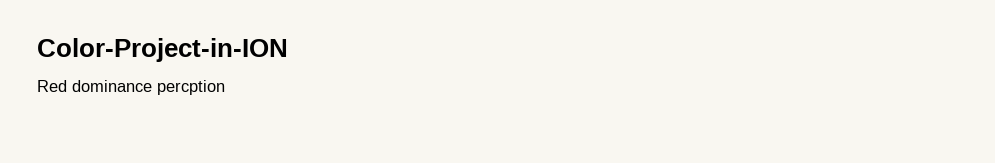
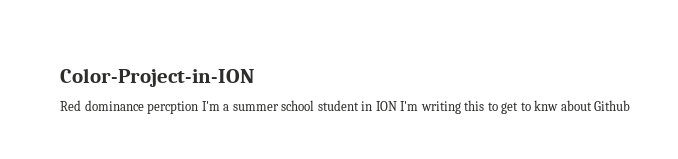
(225, 87) none -> [201,100,631,114] I'm a summer school student in ION I'm writing this to get to knw about Github

